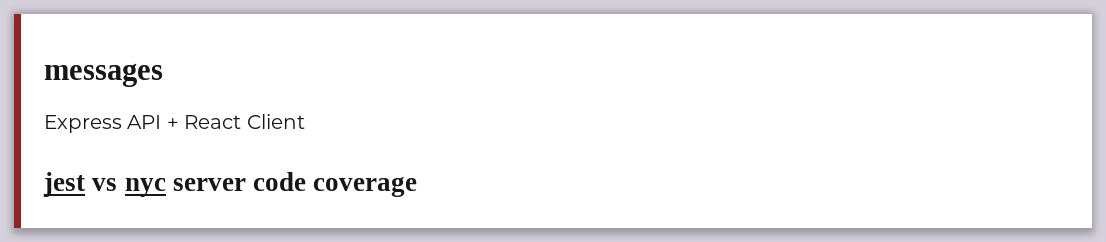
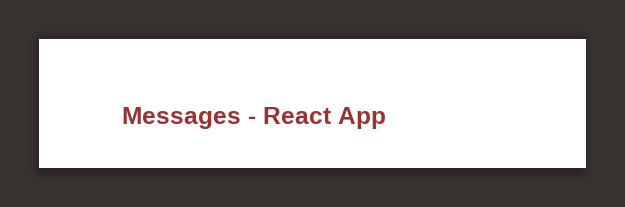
[44,63,163,87] [44,114,305,133] [43,172,418,197] messages // Express API + React Client // jest vs nyc server code coverage -> [122,107,386,129] Messages - React App

